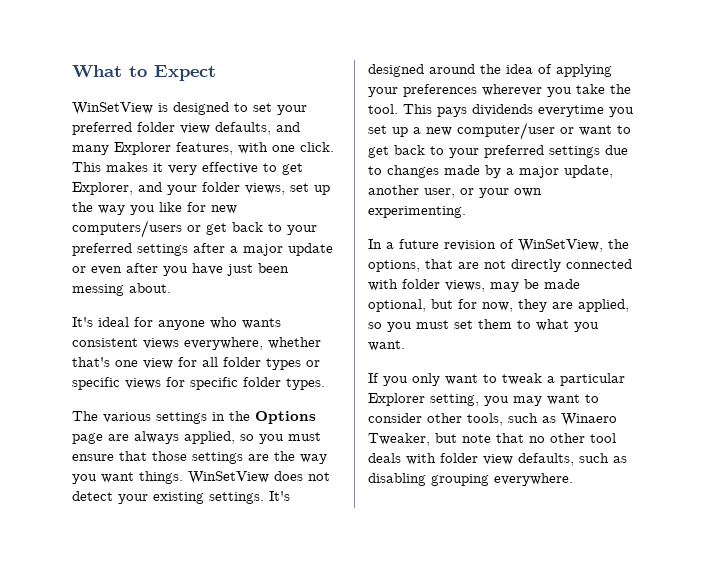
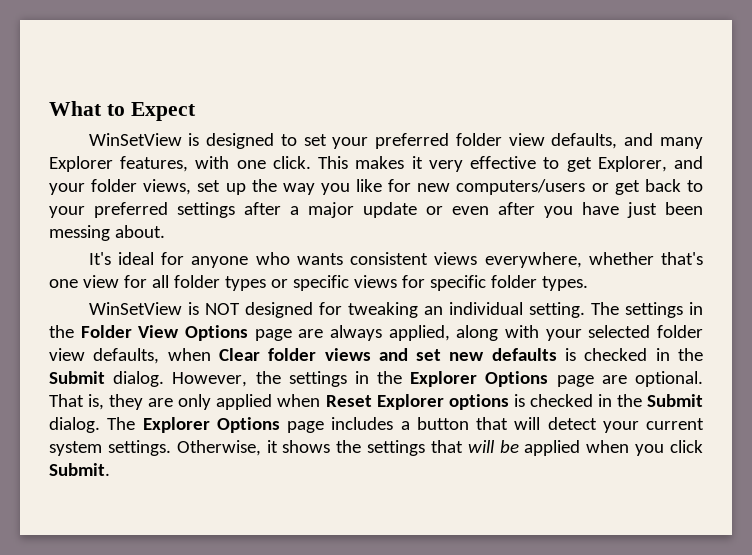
[72,411,250,424] The various settings in the -> [88,302,704,318] [49,325,180,338] WinSetView is NOT designed for tweaking an individual setting. The settings in the Folder View
[240,432,321,444] [72,451,327,464] [72,471,330,484] [72,491,290,504] [368,64,612,77] [368,84,631,97] [368,104,634,117] [368,122,631,140] [368,145,628,158] [368,165,613,178] [368,185,542,198] [368,206,466,218] [368,239,629,252] [368,259,632,272] [368,279,580,292] [368,299,629,312] [368,319,599,332] [368,340,405,351] [368,373,625,386] [368,393,599,406] [368,413,617,426] [368,433,616,446] [368,453,627,466] [368,473,573,486] so you must ensure that those settings are the way you want things. WinSetView does not detect your existing settings. It's designed around the idea of applying your preferences wherever you take the tool. This pays dividends everytime you set up a new computer/user or want to get back to your preferred settings due to changes made by a major update, another user, or your own experimenting. // In a future revision of WinSetView, the options, that are not directly connected with folder views, may be made optional, but for now, they are applied, so you must set them to what you want. // If you only want to tweak a particular Explorer setting, you may want to consider other tools, such as Winaero Tweaker, but note that no other tool deals with folder view defaults, such as disabling grouping everywhere. -> [456,325,703,341] [49,348,703,364] [49,371,703,387] [49,394,703,410] [49,417,704,433] [49,440,703,456] [49,463,110,476] along with your selected folder view defaults, when Clear folder views and set new defaults is checked in the Submit dialog. However, the settings in the Explorer Options page are optional. That is, they are only applied when Reset Explorer options is checked in the Submit dialog. The Explorer Options page includes a button that will detect your current system settings. Otherwise, it shows the settings that will be applied when you click Submit.

